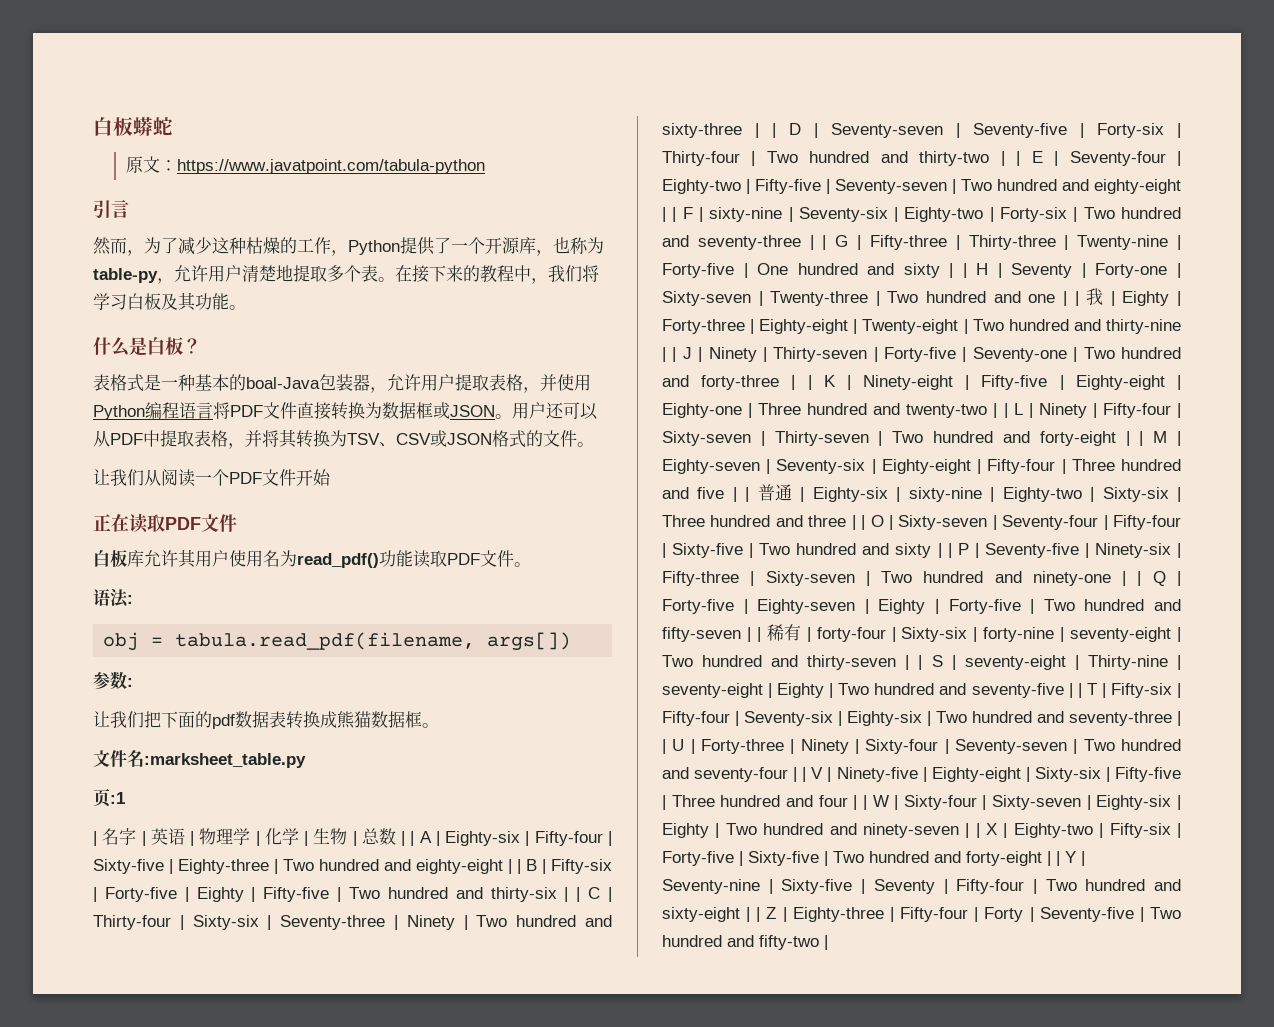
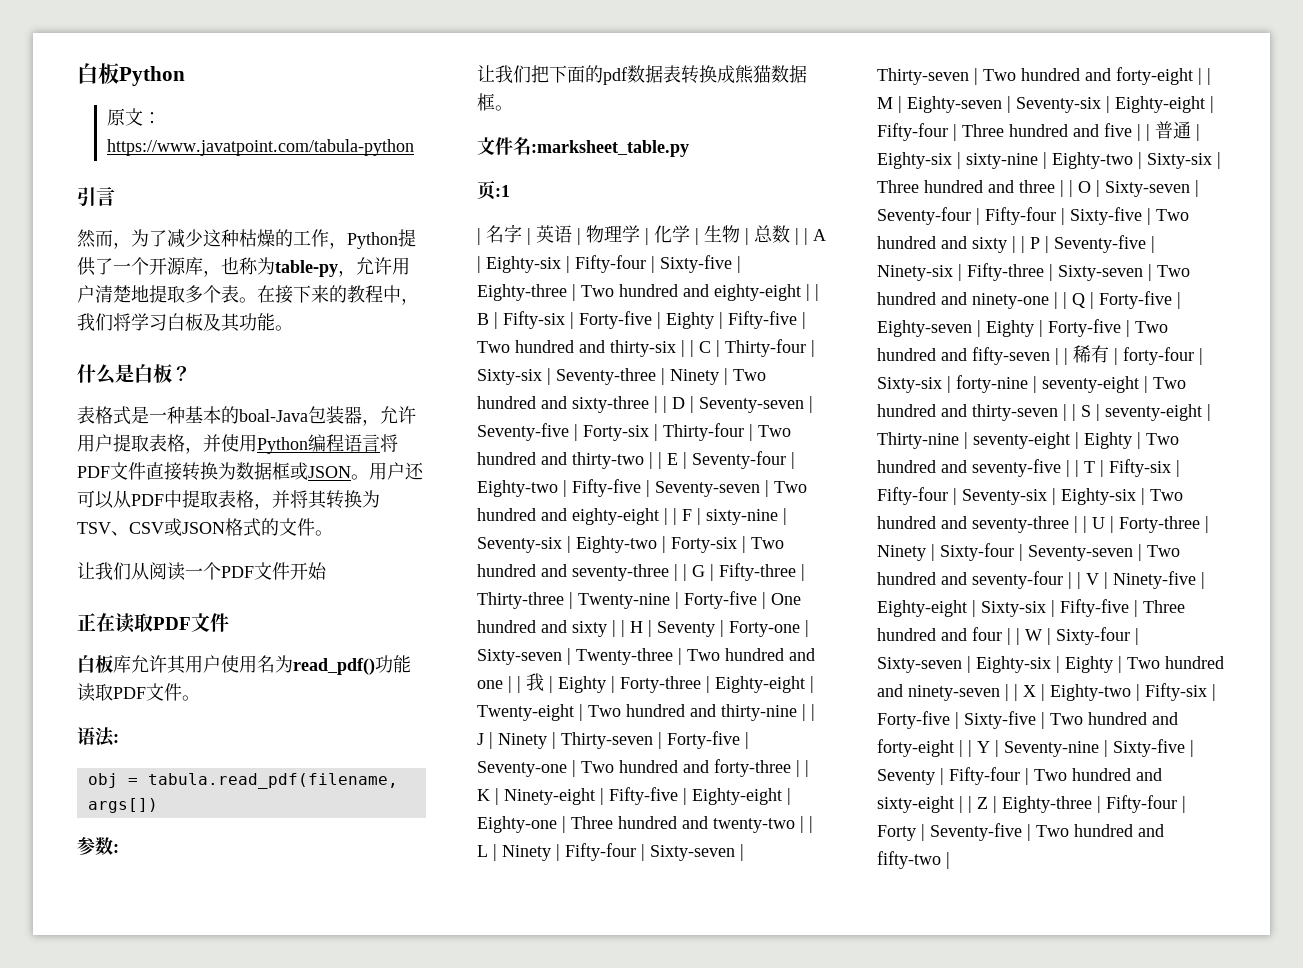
[93,117,173,136] 白板蟒蛇 -> [77,63,185,86] 白板Python

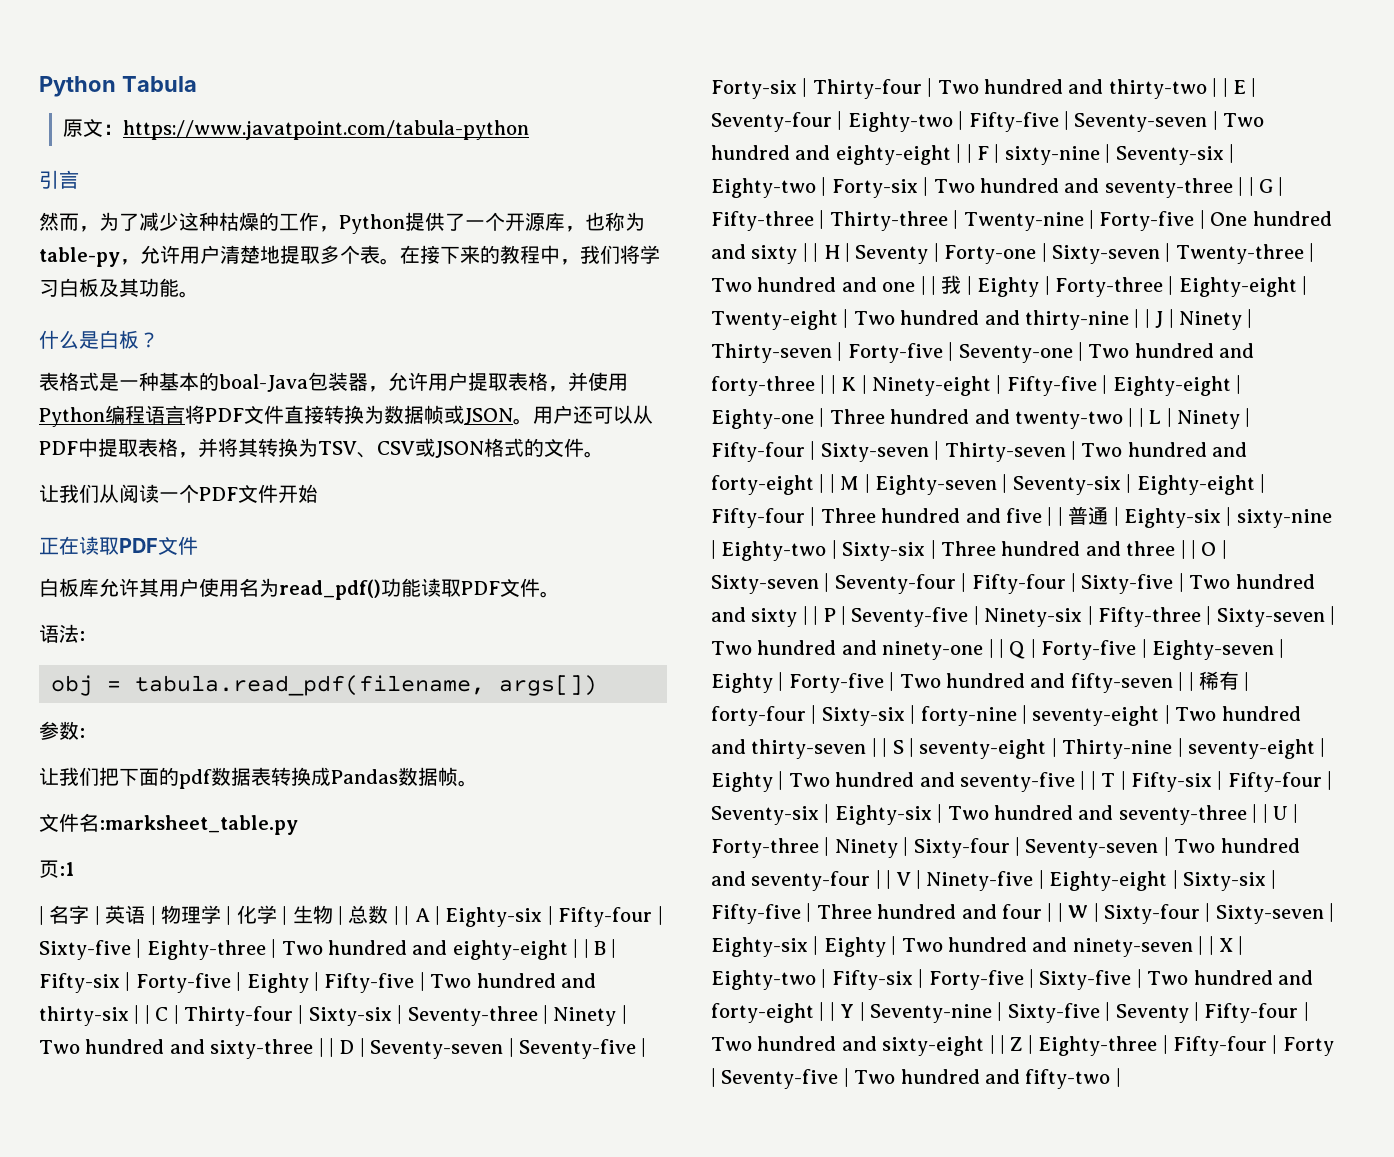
[77,63,185,86] 白板Python -> [39,76,197,97] Python Tabula
[272,462,290,480] 框 -> [424,405,444,425] 帧
[735,65,807,84] [477,93,495,111] 熊猫数据框 -> [331,767,458,787] Pandas数据帧

